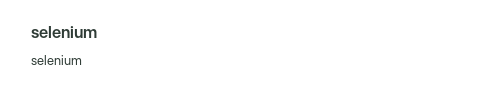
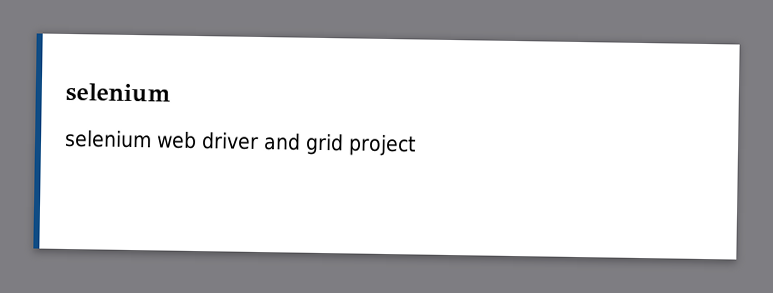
(82, 60) none -> [156,131,416,157] web driver and grid project

